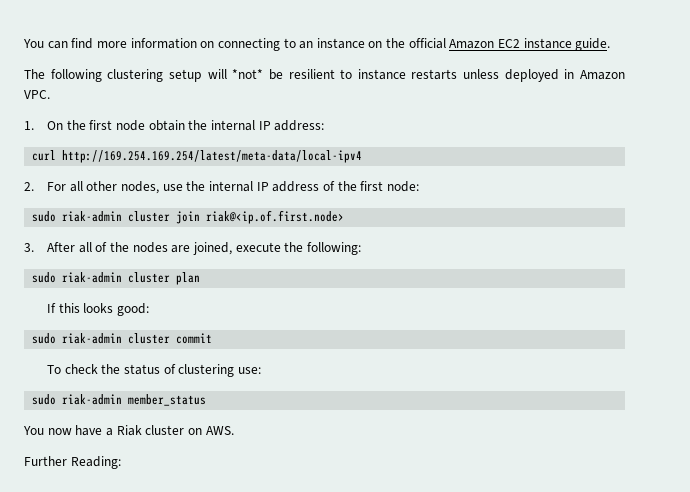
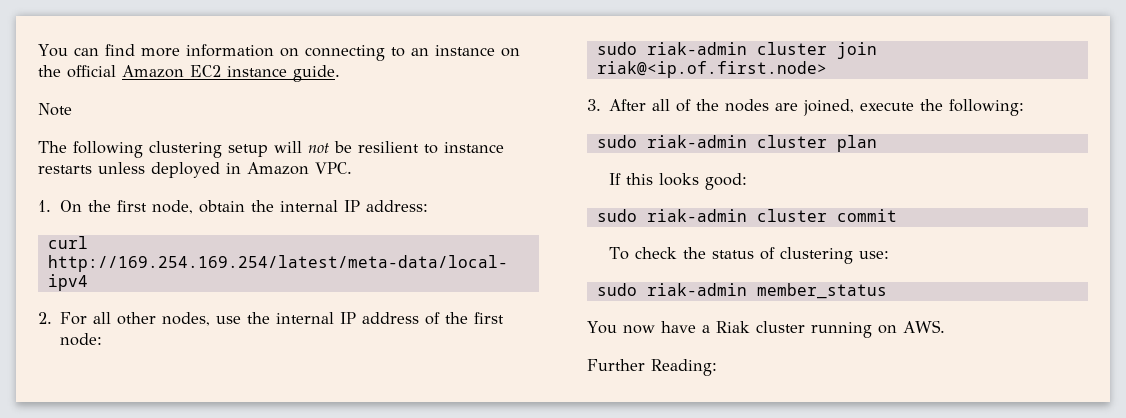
(611, 44) none -> [38,103,72,116] // Note
[232,69,264,79] *not* -> [308,143,329,153] not
[116,120,146,131] node -> [152,200,194,214] node,
(185, 430) none -> [810,322,872,338] running

